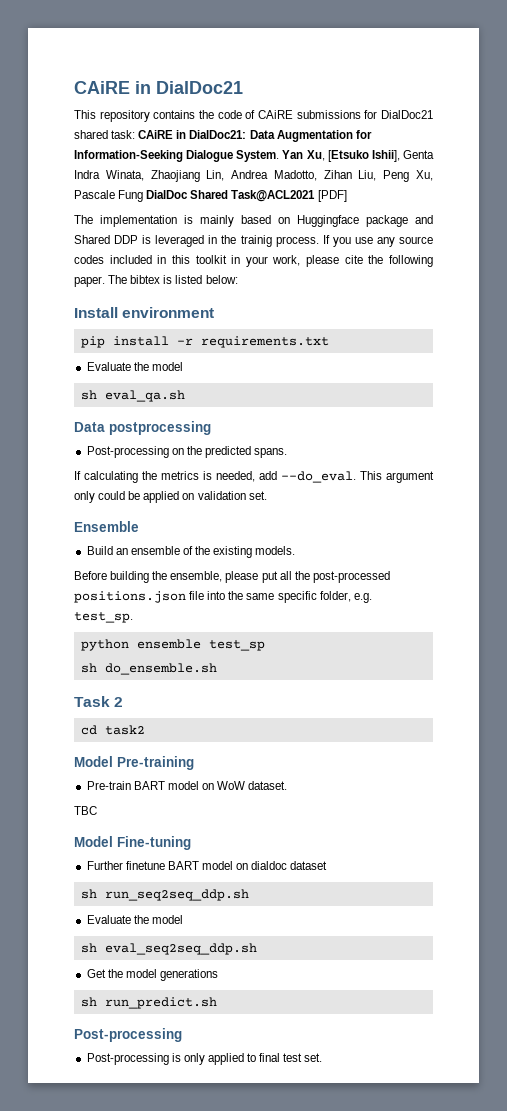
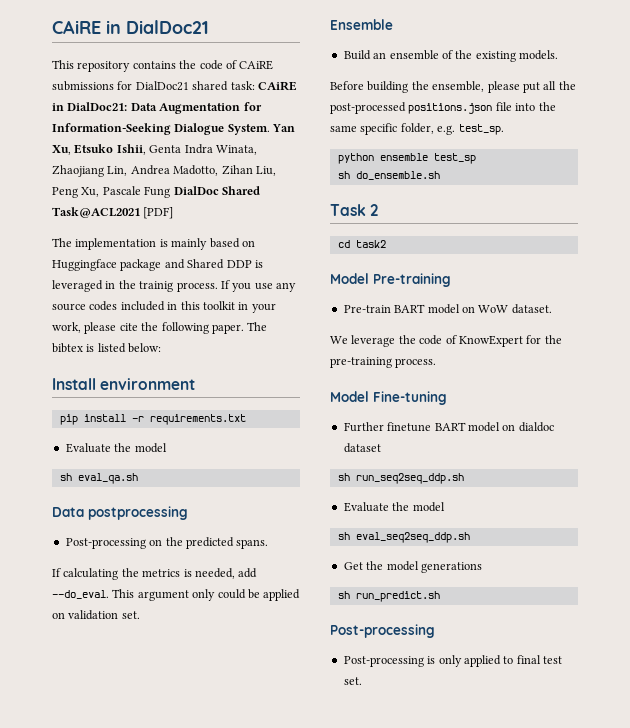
[327,150,400,162] [Etsuko Ishii], -> [74,144,146,155] Etsuko Ishii,
[74,806,97,815] TBC -> [330,335,562,347] [330,357,437,368] We leverage the code of KnowExpert for the pre-training process.

